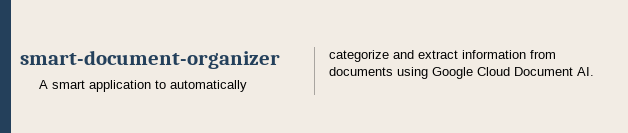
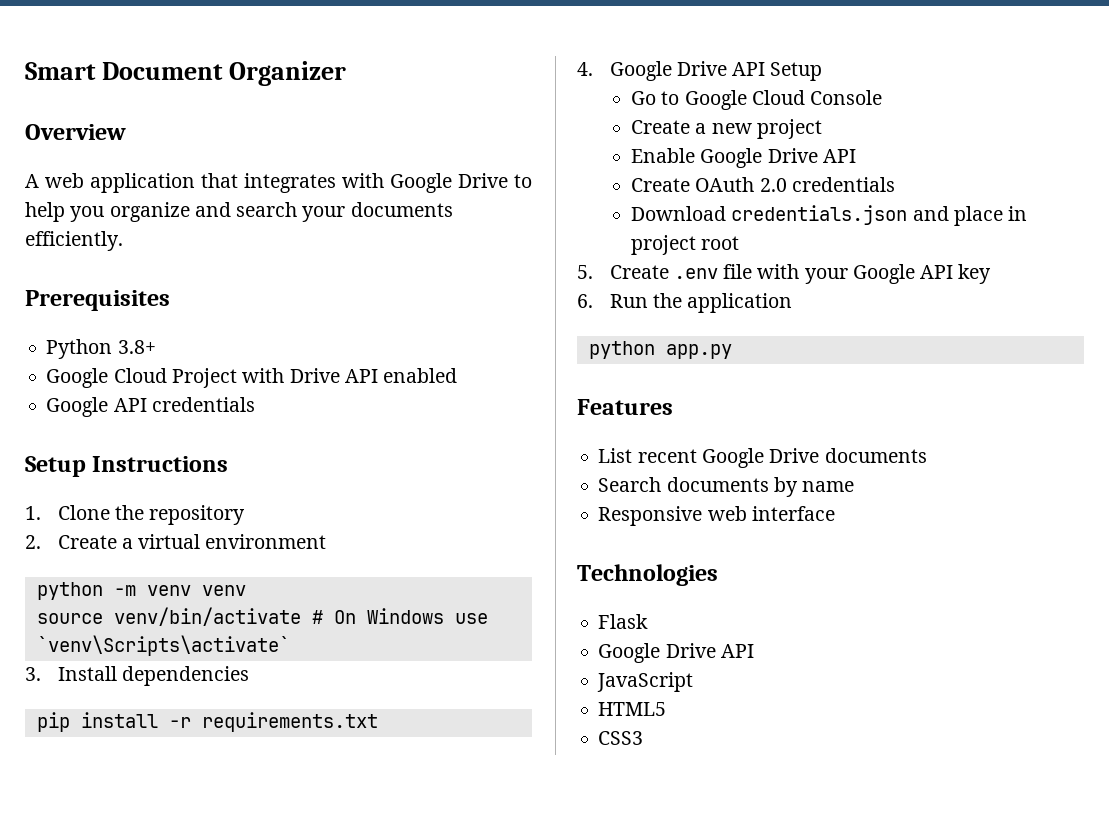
[20,50,280,69] [39,80,248,92] [329,50,556,62] [329,67,594,79] smart-document-organizer // A smart application to automatically categorize and extract information from documents using Google Cloud Document AI. -> [25,61,347,86] [25,124,126,140] [25,173,532,193] [25,202,453,222] [25,231,123,251] [25,290,170,311] [46,339,156,359] [46,368,458,388] [46,397,255,417] [25,456,229,477] [25,505,246,525] [25,534,327,549] [36,582,246,600] [36,607,488,626] [36,635,290,656] [25,666,249,686] [36,712,378,732] [577,61,823,81] [631,90,883,110] [631,119,822,139] [631,148,856,168] [631,177,895,192] [631,205,1028,226] [631,235,740,255] [577,264,992,284] [577,293,793,313] [588,341,732,359] [577,399,673,415] [598,448,927,468] [598,477,855,497] [598,506,835,526] [577,564,718,586] [598,614,649,629] [598,643,754,663] [597,672,694,692] [598,702,667,716] [598,731,644,745] Smart Document Organizer // Overview // A web application that integrates with Google Drive to help you organize and search your documents efficiently. // Prerequisites // Python 3.8+ // Google Cloud Project with Drive API enabled // Google API credentials // Setup Instructions // 1. Clone the repository // 2. Create a virtual environment // python -m venv venv // source venv/bin/activate # On Windows use `venv\Scripts\activate` // 3. Install dependencies // pip install -r requirements.txt // 4. Google Drive API Setup // Go to Google Cloud Console // Create a new project // Enable Google Drive API // Create OAuth 2.0 credentials // Download credentials.json and place in project root // 5. Create .env file with your Google API key // 6. Run the application // python app.py // Features // List recent Google Drive documents // Search documents by name // Responsive web interface // Technologies // Flask // Google Drive API // JavaScript // HTML5 // CSS3

